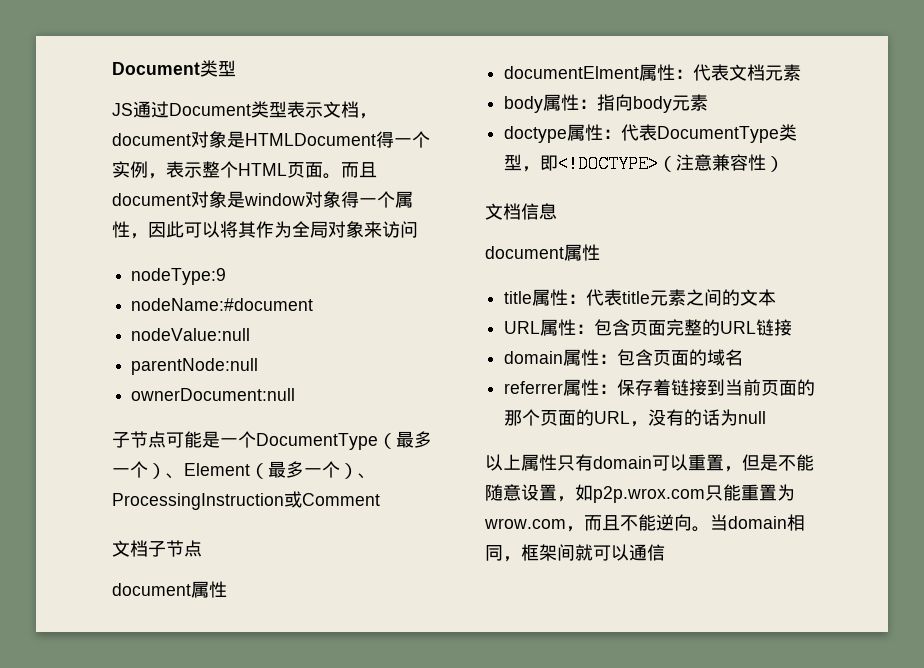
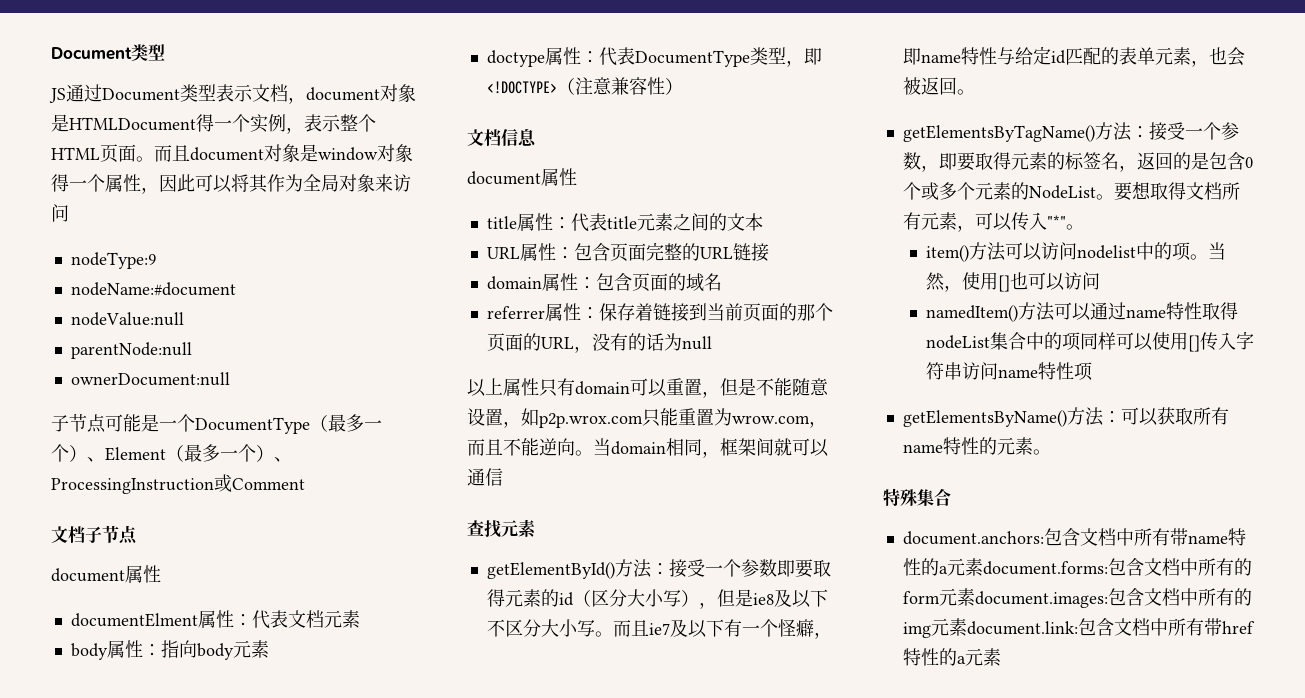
(665, 552) none -> [467,519,536,538] [486,559,831,579] [486,589,828,609] [486,619,832,639] [902,46,1245,67] [902,77,975,95] [902,122,1239,142] [902,152,1253,172] [902,181,1240,201] [902,212,1084,232] [925,242,1226,262] [925,272,1100,292] [925,302,1238,322] [925,331,1254,352] [925,362,1093,381] [902,407,1229,427] [902,437,1051,455] [883,488,951,506] [902,528,1246,546] [902,558,1252,576] [902,588,1252,608] [902,618,1255,638] [902,648,1001,666] // 查找元素 // getElementById()方法：接受一个参数即要取得元素的id（区分大小写），但是ie8及以下不区分大小写。而且ie7及以下有一个怪癖，即name特性与给定id匹配的表单元素，也会被返回。 // getElementsByTagName()方法：接受一个参数，即要取得元素的标签名，返回的是包含0个或多个元素的NodeList。要想取得文档所有元素，可以传入"*"。 // item()方法可以访问nodelist中的项。当然，使用[]也可以访问 // namedItem()方法可以通过name特性取得nodeList集合中的项同样可以使用[]传入字符串访问name特性项 // getElementsByName()方法：可以获取所有name特性的元素。 // 特殊集合 // document.anchors:包含文档中所有带name特性的a元素document.forms:包含文档中所有的form元素document.images:包含文档中所有的img元素document.link:包含文档中所有带href特性的a元素

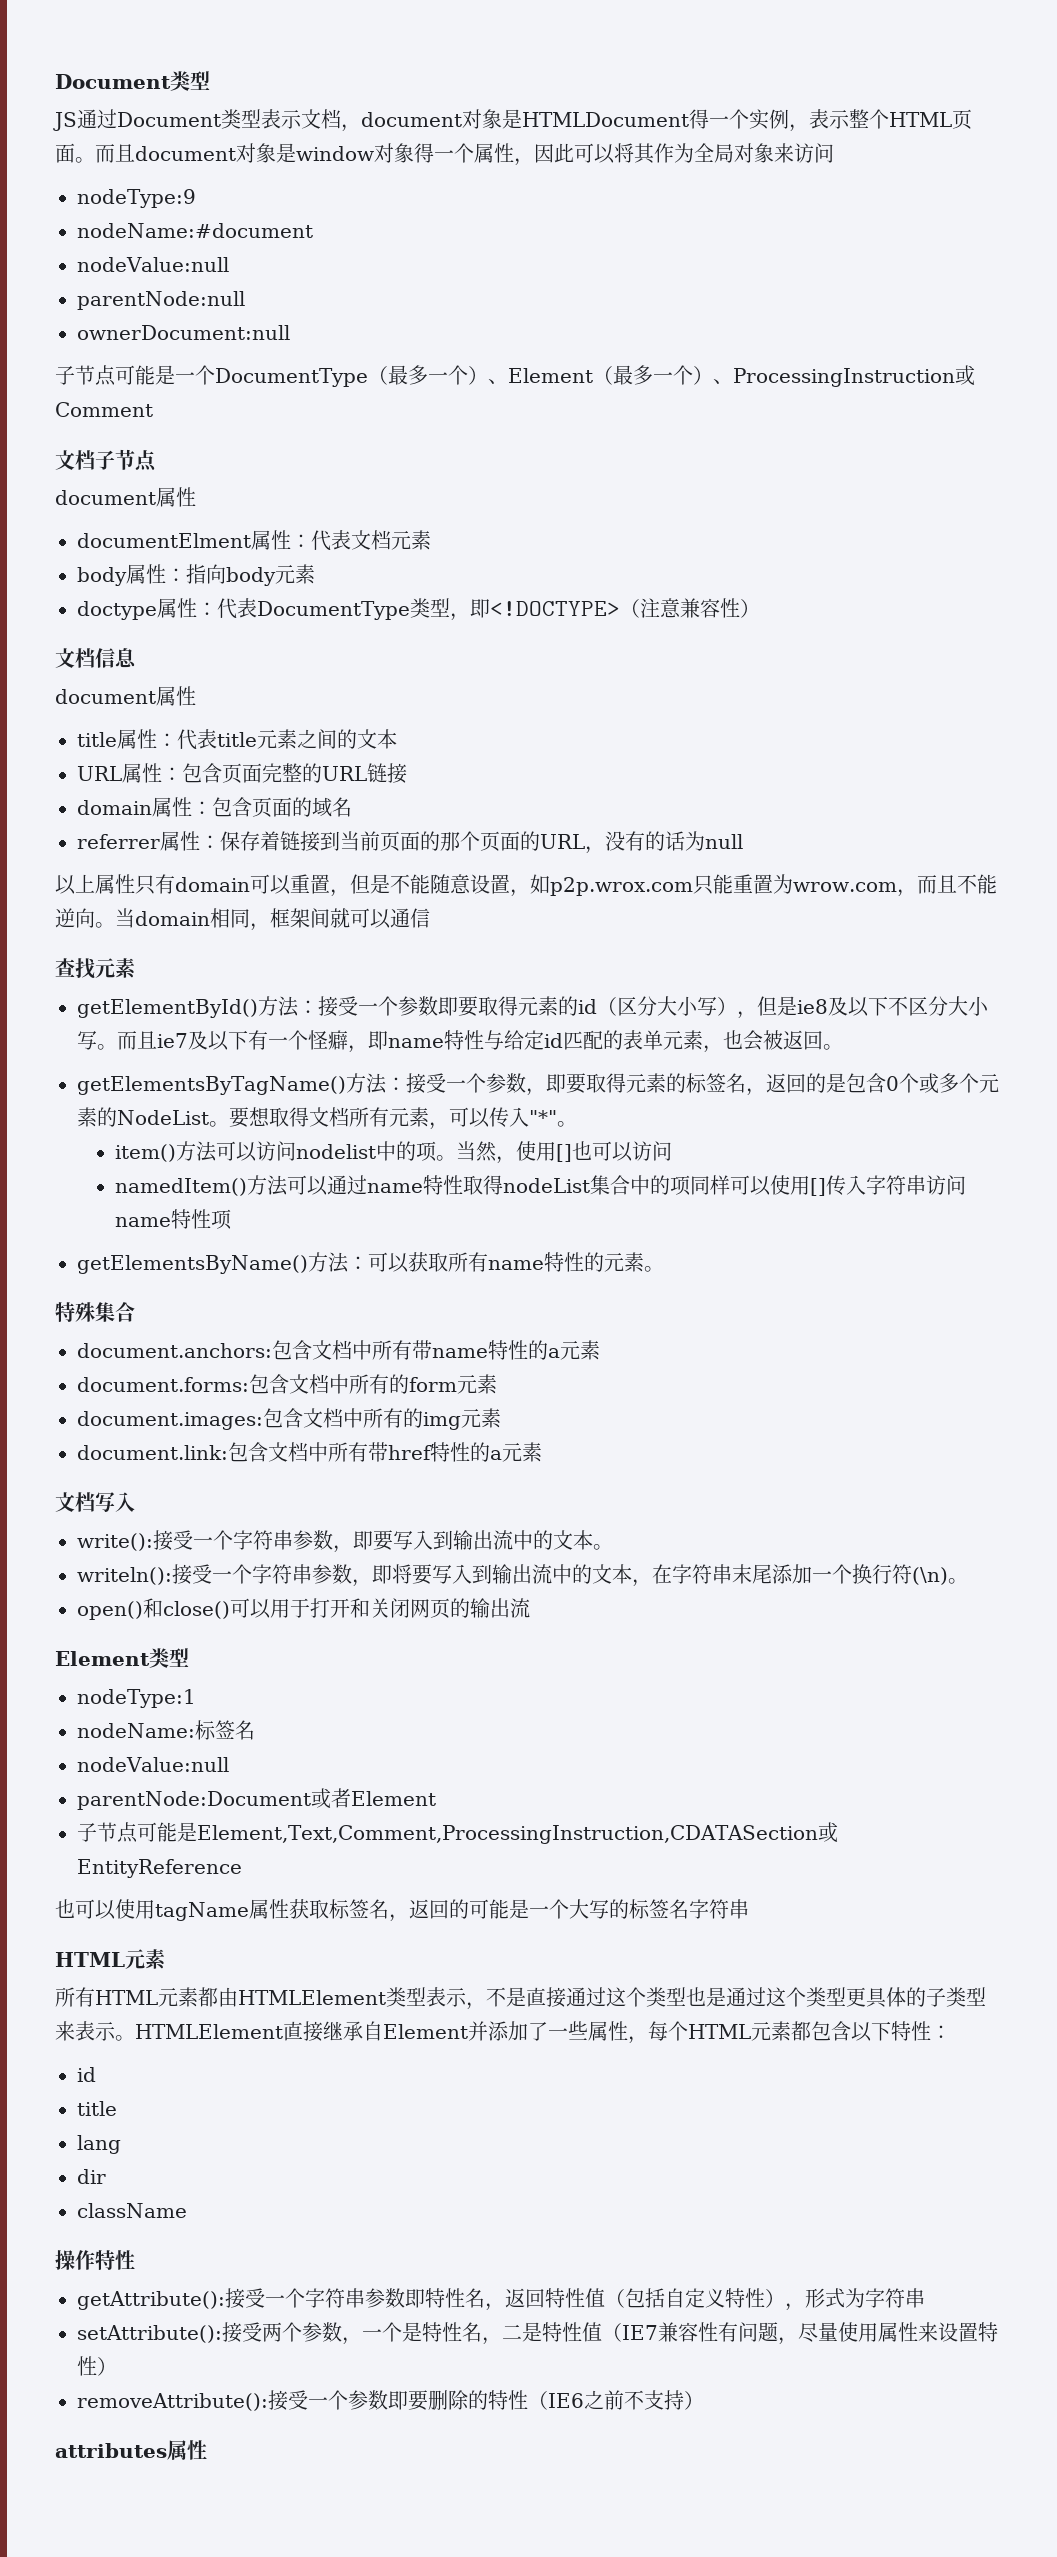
(983, 567) none -> (600, 1350) //
(975, 597) none -> (497, 1384) //
(967, 627) none -> (501, 1418) //
(1001, 657) none -> [55,1492,135,1512] [77,1530,613,1553] [77,1564,968,1587] [77,1598,530,1620] [55,1648,189,1668] [77,1689,196,1708] [77,1720,255,1740] [77,1757,229,1772] [77,1788,436,1810] [77,1822,838,1844] [77,1859,242,1878] [55,1899,749,1922] [55,1949,166,1969] [55,1987,986,2010] [55,2021,951,2044] [77,2067,96,2082] [77,2101,117,2116] [77,2135,121,2154] [77,2169,106,2184] [77,2203,187,2218] [55,2250,135,2270] [77,2288,925,2311] [77,2322,998,2345] [77,2356,117,2376] [77,2390,704,2411] [55,2440,207,2460] // 文档写入 // write():接受一个字符串参数，即要写入到输出流中的文本。 // writeln():接受一个字符串参数，即将要写入到输出流中的文本，在字符串末尾添加一个换行符(\n)。 // open()和close()可以用于打开和关闭网页的输出流 // Element类型 // nodeType:1 // nodeName:标签名 // nodeValue:null // parentNode:Document或者Element // 子节点可能是Element,Text,Comment,ProcessingInstruction,CDATASection或EntityReference // 也可以使用tagName属性获取标签名，返回的可能是一个大写的标签名字符串 // HTML元素 // 所有HTML元素都由HTMLElement类型表示，不是直接通过这个类型也是通过这个类型更具体的子类型来表示。HTMLElement直接继承自Element并添加了一些属性，每个HTML元素都包含以下特性： // id // title // lang // dir // className // 操作特性 // getAttribute():接受一个字符串参数即特性名，返回特性值（包括自定义特性），形式为字符串 // setAttribute():接受两个参数，一个是特性名，二是特性值（IE7兼容性有问题，尽量使用属性来设置特性） // removeAttribute():接受一个参数即要删除的特性（IE6之前不支持） // attributes属性

